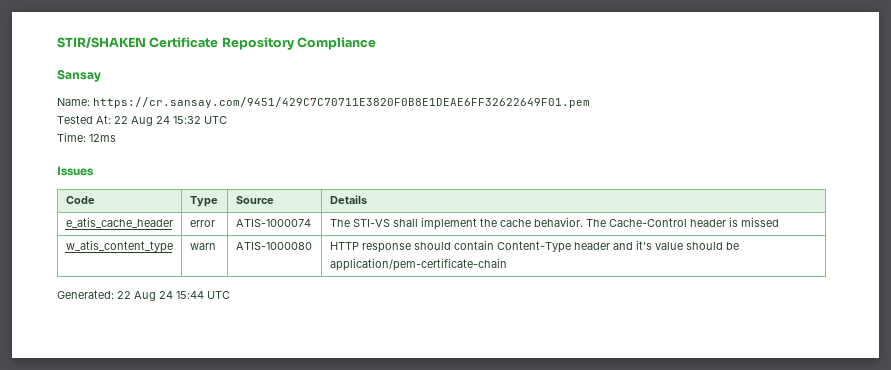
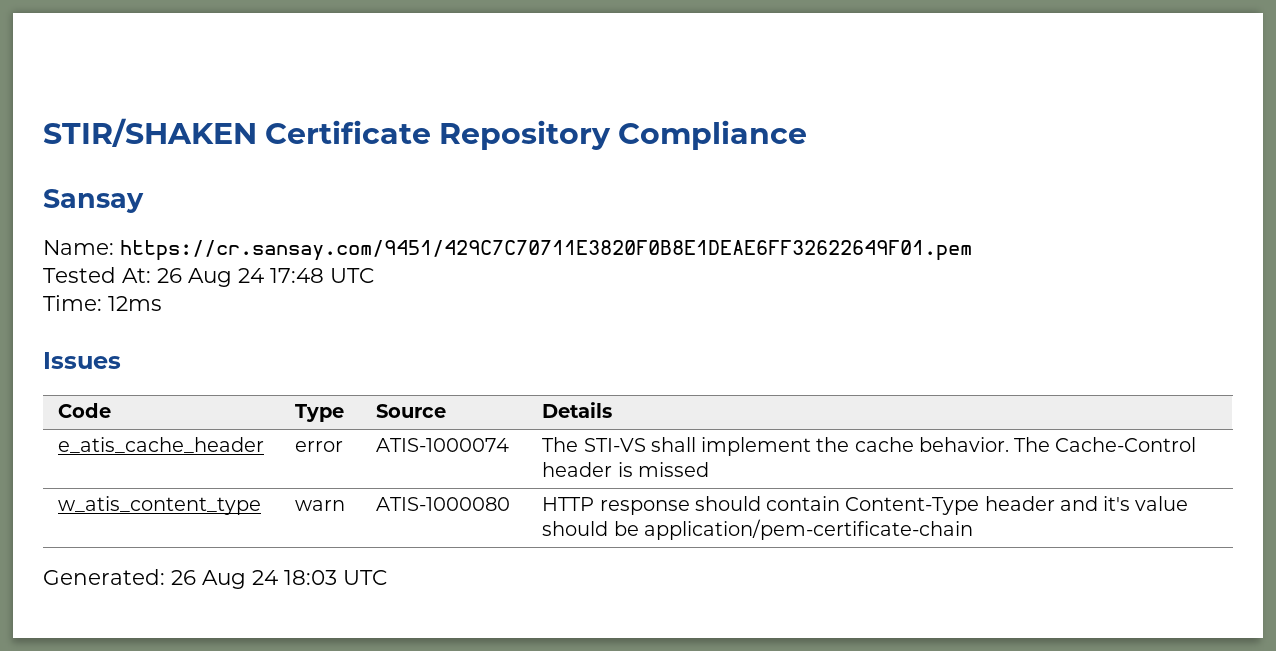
[114,116,201,126] 22 Aug 24 15:32 -> [157,268,324,287] 26 Aug 24 17:48
[117,291,204,301] 22 Aug 24 15:44 -> [171,570,337,589] 26 Aug 24 18:03

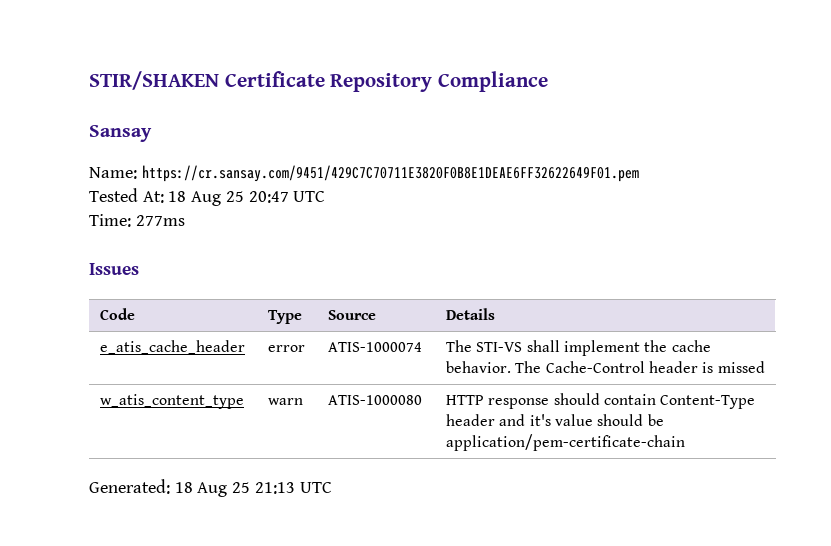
[157,268,324,287] 26 Aug 24 17:48 -> [168,191,289,206] 18 Aug 25 20:47
[108,296,162,311] 12ms -> [135,215,185,226] 277ms
[171,570,337,589] 26 Aug 24 18:03 -> [174,482,295,497] 18 Aug 25 21:13

